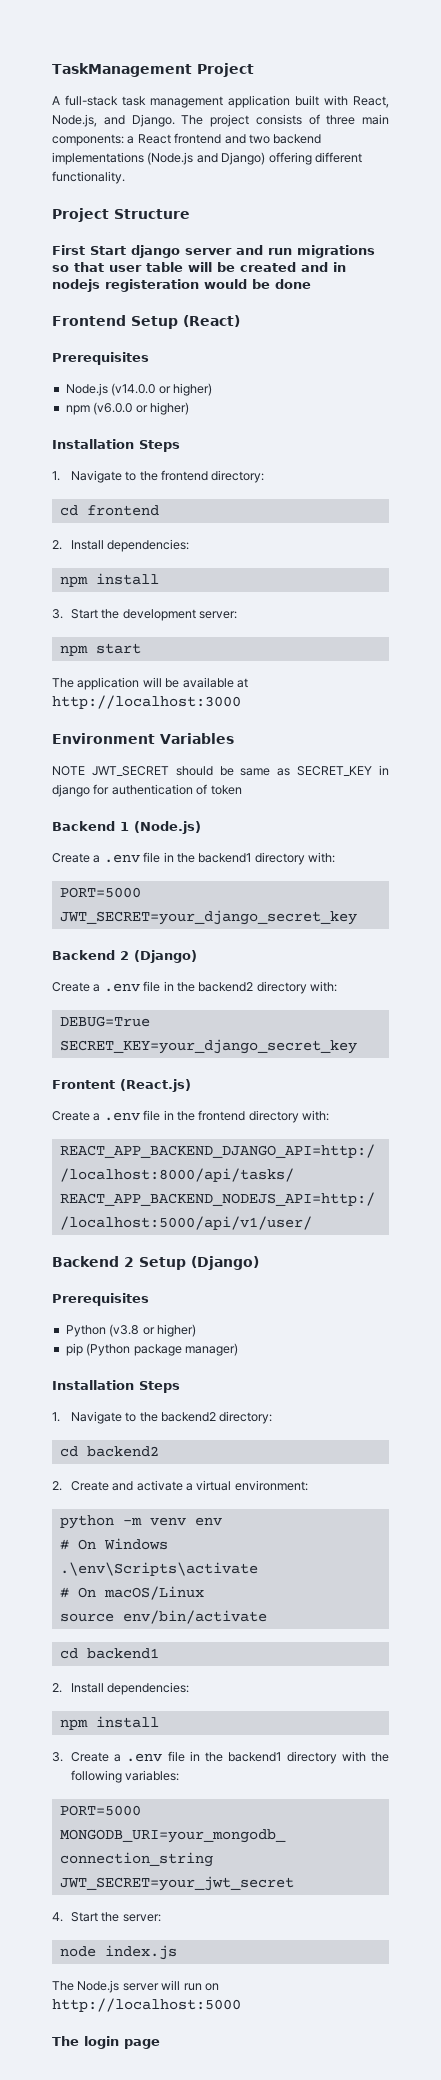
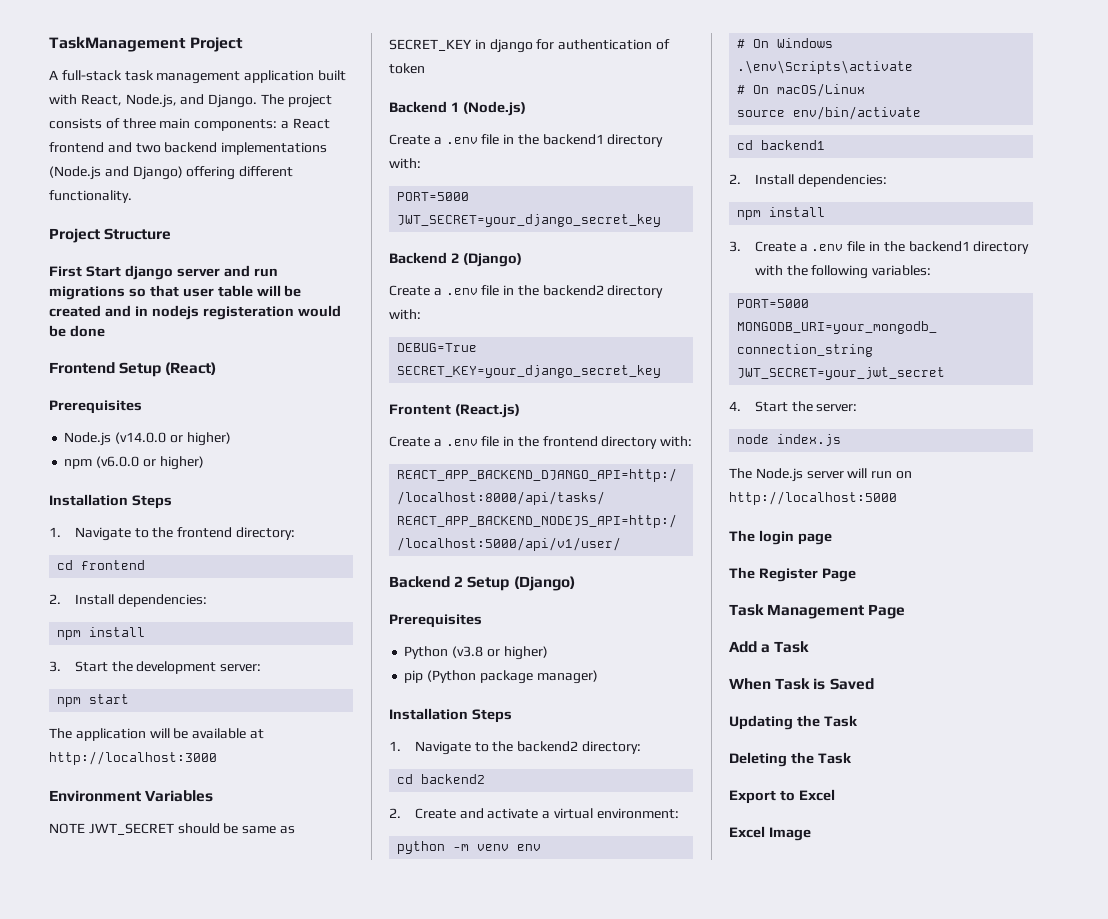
(160, 2044) none -> [729,567,856,582] [729,604,906,619] [729,641,810,653] [729,678,874,690] [729,715,858,730] [729,752,852,767] [729,789,835,804] [729,826,811,841] // The Register Page // Task Management Page // Add a Task // When Task is Saved // Updating the Task // Deleting the Task // Export to Excel // Excel Image

